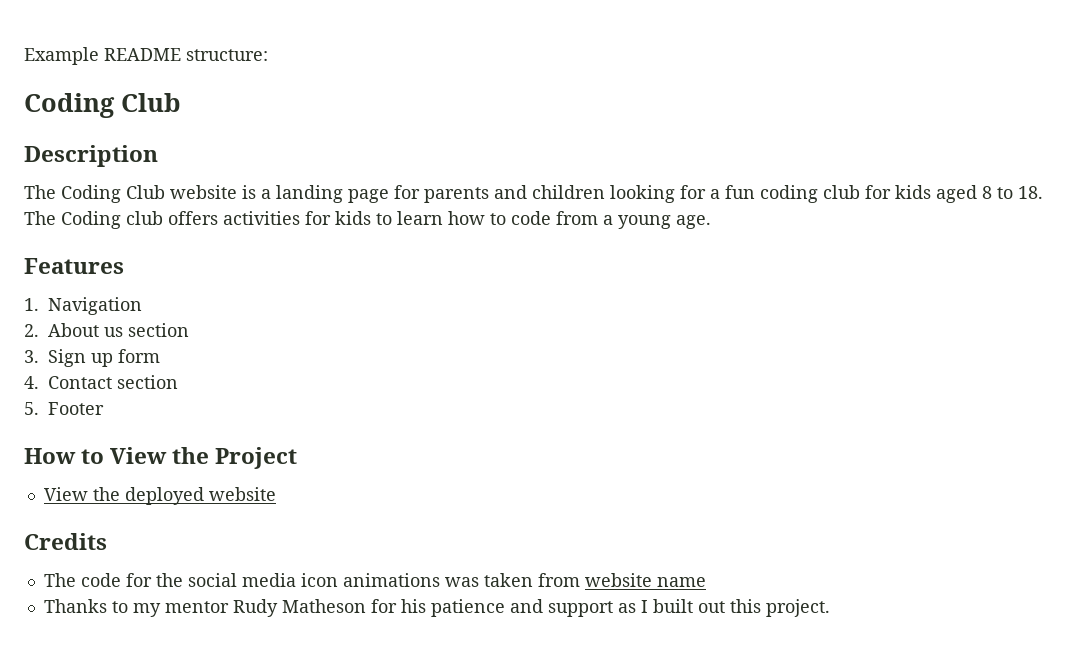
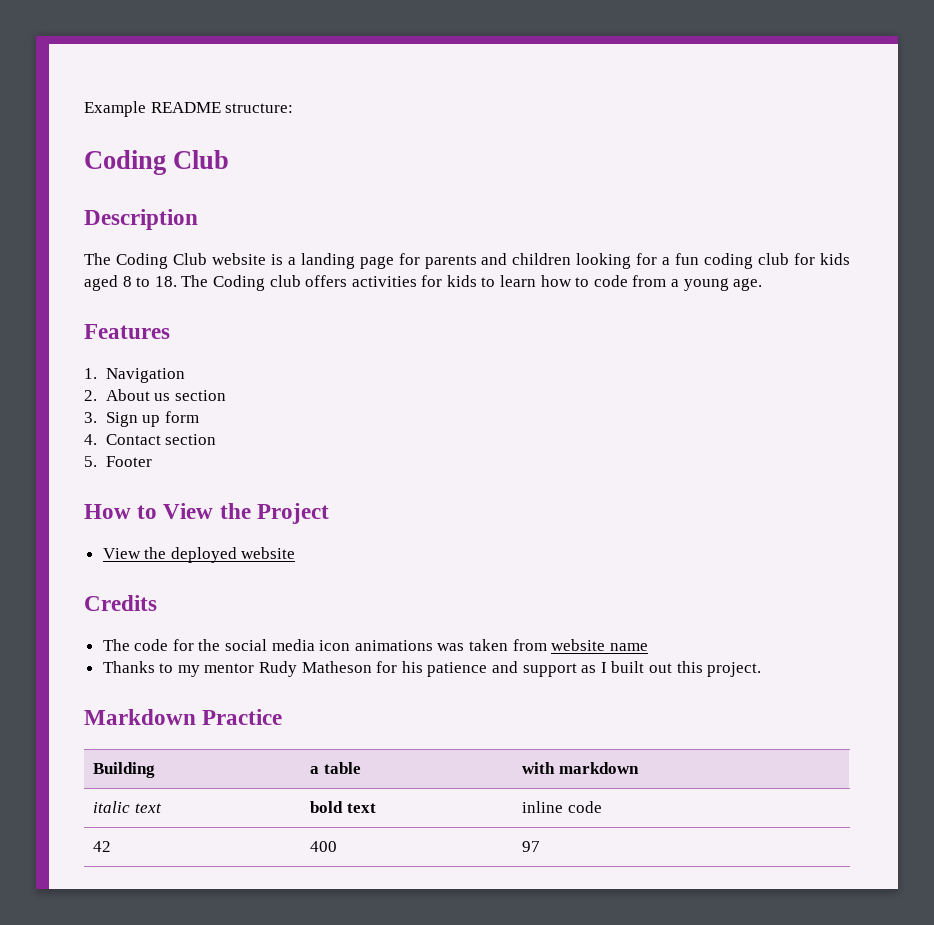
(830, 608) none -> [84,709,283,725] [93,762,156,778] [310,762,361,774] [522,762,639,774] [93,801,162,813] [310,801,376,813] [522,801,602,813] [93,841,112,852] [310,841,338,852] [522,841,541,852] // Markdown Practice // Building | a table | with markdown // italic text | bold text | inline code // 42 | 400 | 97

